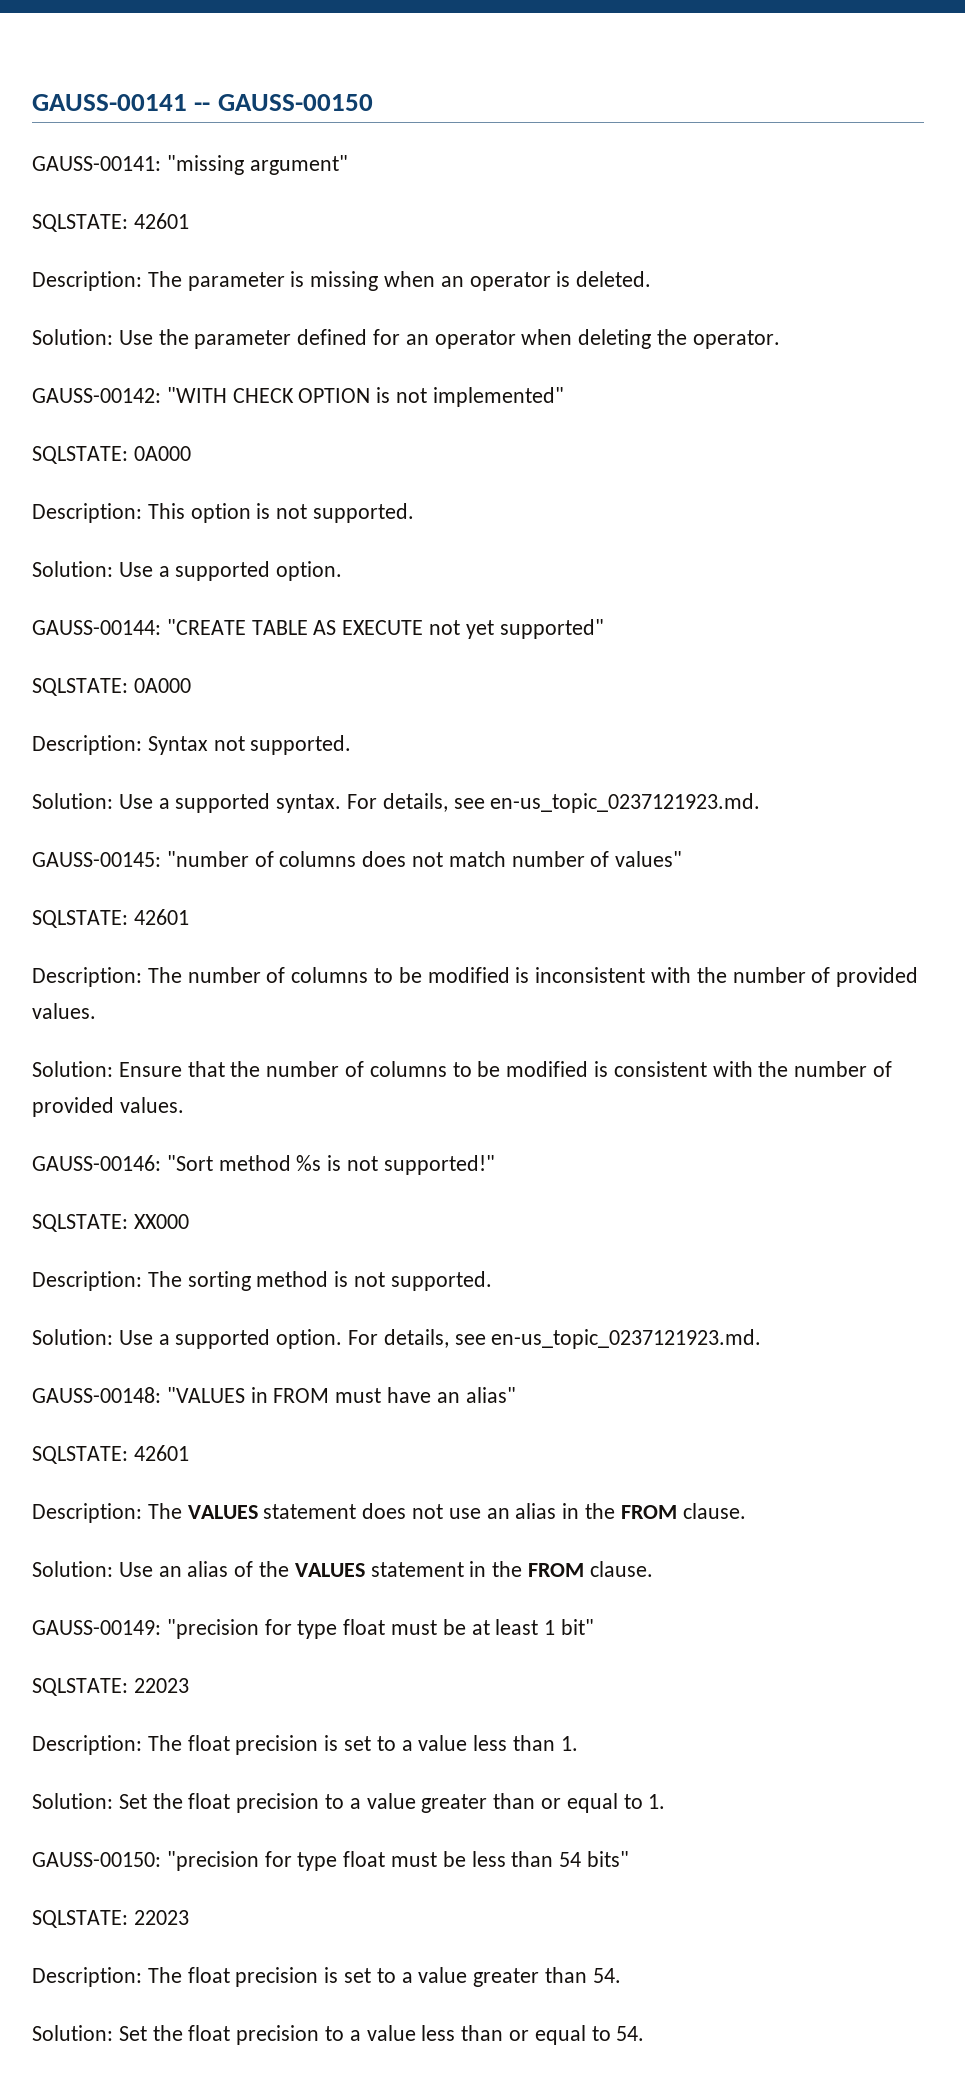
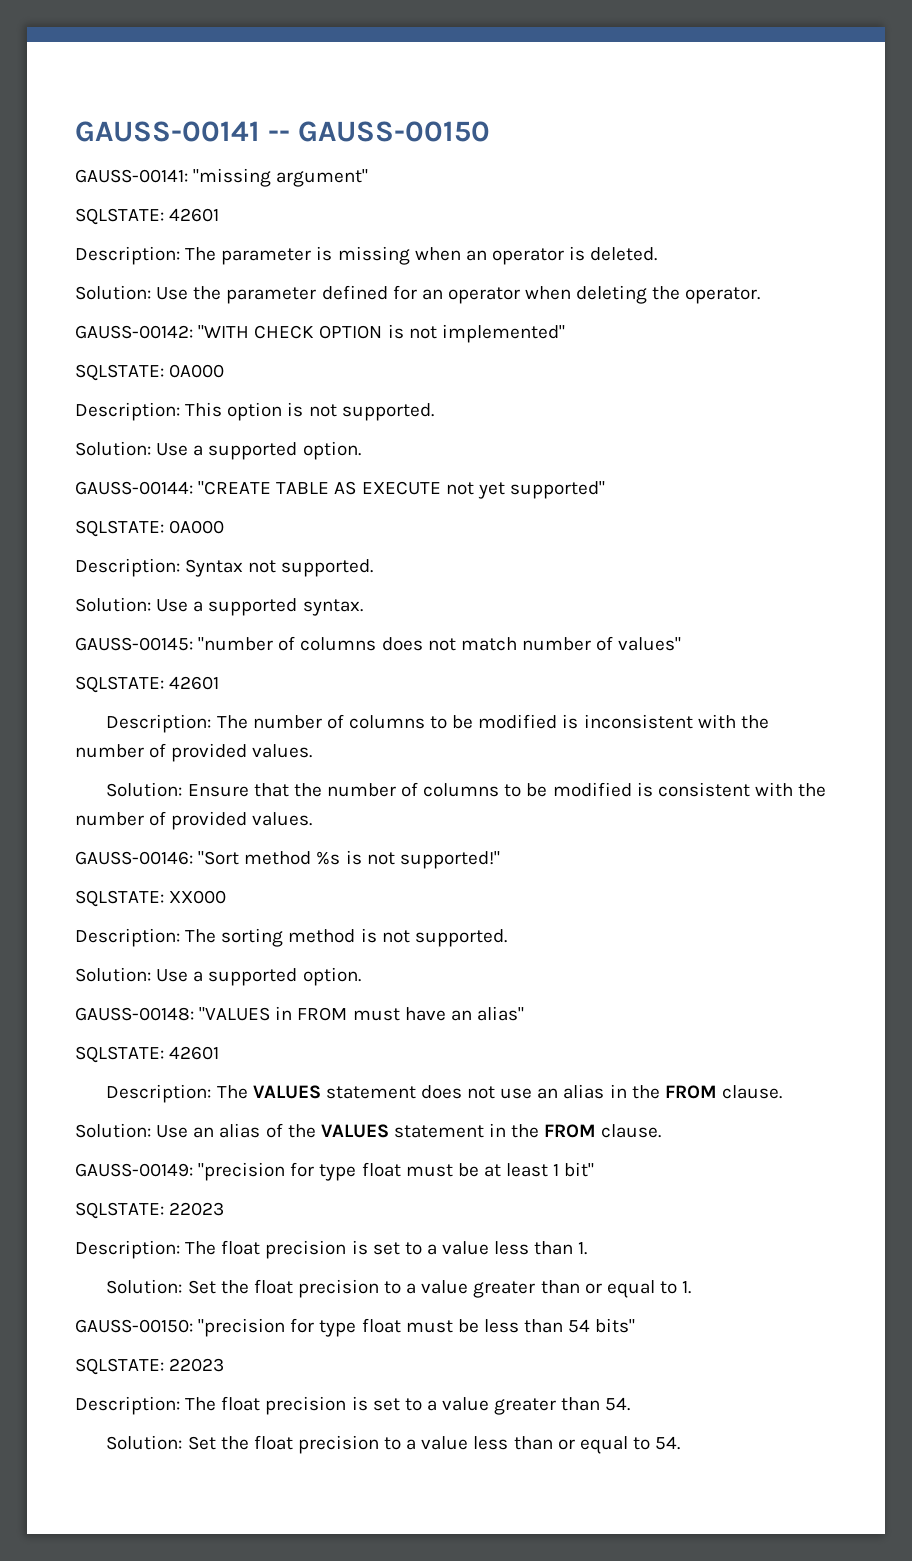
[347,793,761,813] For details, see en-us_topic_0237121923.md. -> (363, 607) none
[348,1329,762,1349] For details, see en-us_topic_0237121923.md. -> (361, 976) none

